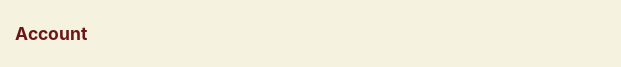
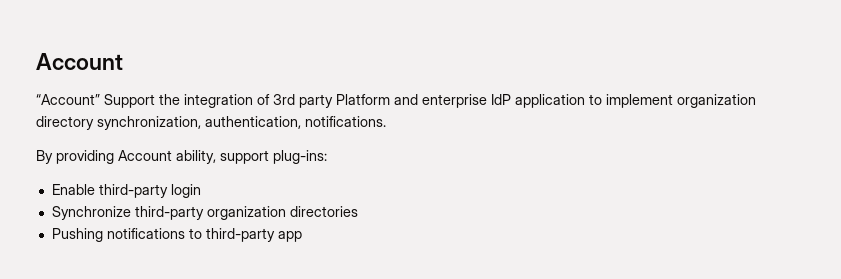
[15,27,88,40] Account -> [36,53,123,70] [36,94,756,108] [36,116,386,130] [36,150,327,164] [51,184,201,198] [51,206,358,220] [51,228,302,242] Account // “Account” Support the integration of 3rd party Platform and enterprise IdP application to implement organization directory synchronization, authentication, notifications. // By providing Account ability, support plug-ins: // Enable third-party login // Synchronize third-party organization directories // Pushing notifications to third-party app

